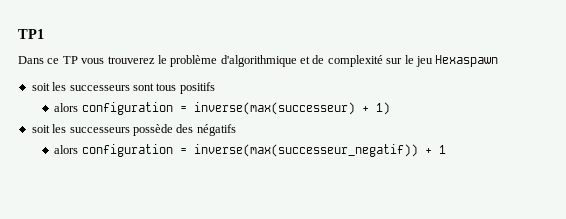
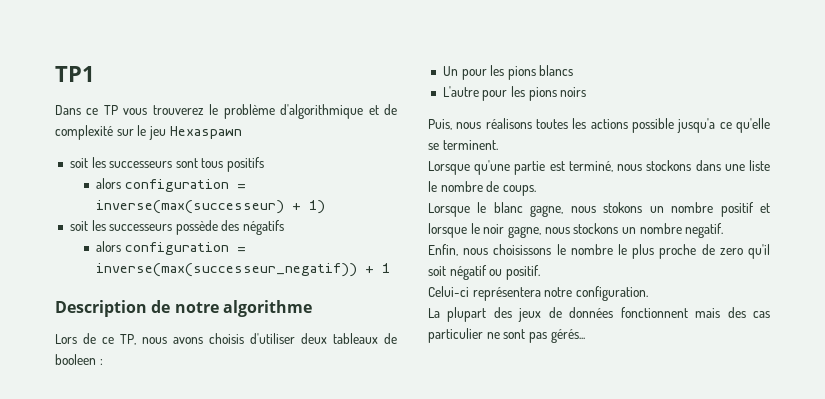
(446, 149) none -> [55,300,312,317] [55,333,397,345] [55,354,103,365] [442,65,574,80] [442,86,587,101] [428,118,770,133] [428,140,498,150] [428,160,770,175] [428,181,536,196] [428,202,770,217] [428,223,724,238] [428,244,770,259] [428,265,540,280] [428,286,648,301] [428,307,770,322] [428,328,585,343] // Description de notre algorithme // Lors de ce TP, nous avons choisis d'utiliser deux tableaux de booleen : // Un pour les pions blancs // L'autre pour les pions noirs // Puis, nous réalisons toutes les actions possible jusqu'a ce qu'elle se terminent. // Lorsque qu'une partie est terminé, nous stockons dans une liste le nombre de coups. // Lorsque le blanc gagne, nous stokons un nombre positif et lorsque le noir gagne, nous stockons un nombre negatif. // Enfin, nous choisissons le nombre le plus proche de zero qu'il soit négatif ou positif. // Celui-ci représentera notre configuration. // La plupart des jeux de données fonctionnent mais des cas particulier ne sont pas gérés...

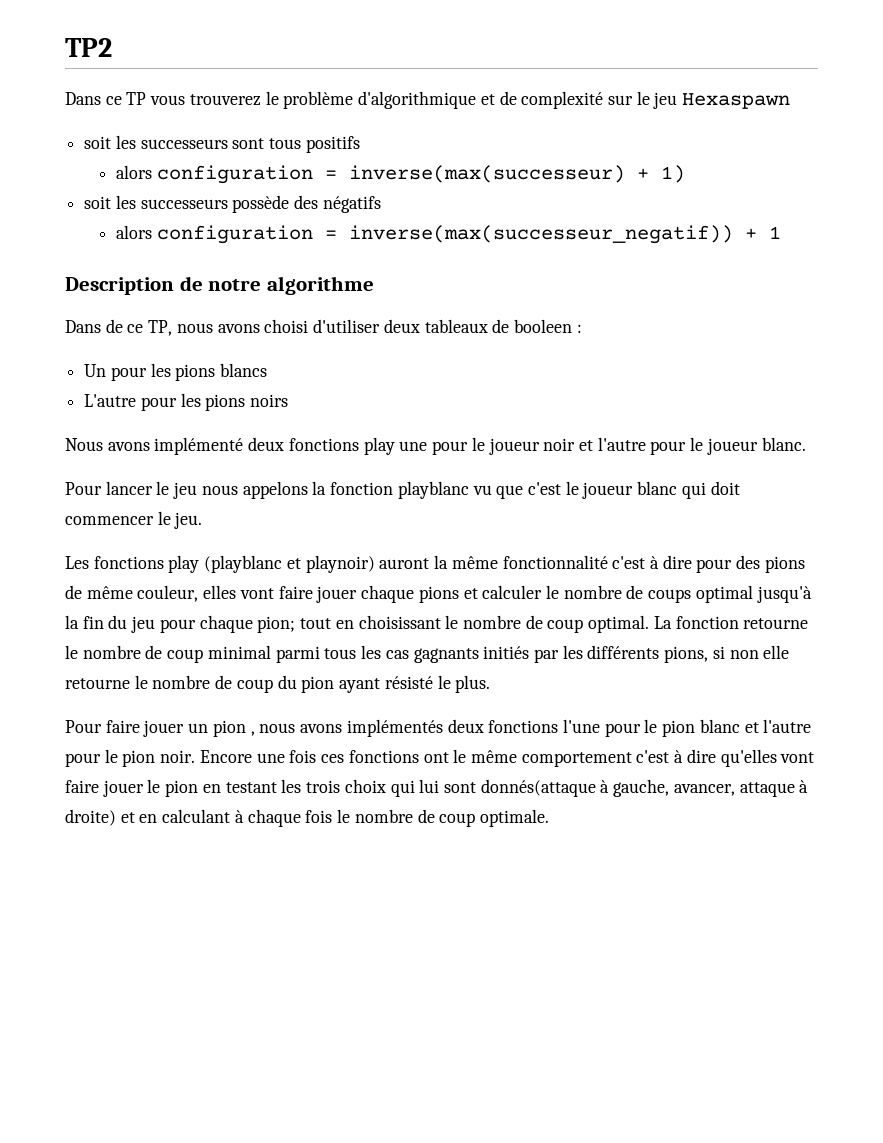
[55,66,95,82] TP1 -> [65,38,112,57] TP2
[55,334,77,344] Lors -> [65,320,101,333] Dans
[209,333,244,344] choisis -> [264,319,309,333] choisi
[428,118,770,133] [428,140,498,150] [428,160,770,175] [428,181,536,196] [428,202,770,217] [428,223,724,238] [428,244,770,259] [428,265,540,280] [428,286,648,301] [428,307,770,322] [428,328,585,343] Puis, nous réalisons toutes les actions possible jusqu'a ce qu'elle se terminent. // Lorsque qu'une partie est terminé, nous stockons dans une liste le nombre de coups. // Lorsque le blanc gagne, nous stokons un nombre positif et lorsque le noir gagne, nous stockons un nombre negatif. // Enfin, nous choisissons le nombre le plus proche de zero qu'il soit négatif ou positif. // Celui-ci représentera notre configuration. // La plupart des jeux de données fonctionnent mais des cas particulier ne sont pas gérés... -> [65,437,806,455] [65,481,740,499] [65,511,203,529] [65,555,805,573] [65,585,812,603] [65,615,809,633] [65,645,790,663] [65,675,491,693] [65,719,812,737] [65,749,815,767] [65,779,809,797] [65,809,549,827] Nous avons implémenté deux fonctions play une pour le joueur noir et l'autre pour le joueur blanc. // Pour lancer le jeu nous appelons la fonction playblanc vu que c'est le joueur blanc qui doit commencer le jeu. // Les fonctions play (playblanc et playnoir) auront la même fonctionnalité c'est à dire pour des pions de même couleur, elles vont faire jouer chaque pions et calculer le nombre de coups optimal jusqu'à la fin du jeu pour chaque pion; tout en choisissant le nombre de coup optimal. La fonction retourne le nombre de coup minimal parmi tous les cas gagnants initiés par les différents pions, si non elle retourne le nombre de coup du pion ayant résisté le plus. // Pour faire jouer un pion , nous avons implémentés deux fonctions l'une pour le pion blanc et l'autre pour le pion noir. Encore une fois ces fonctions ont le même comportement c'est à dire qu'elles vont faire jouer le pion en testant les trois choix qui lui sont donnés(attaque à gauche, avancer, attaque à droite) et en calculant à chaque fois le nombre de coup optimale.

